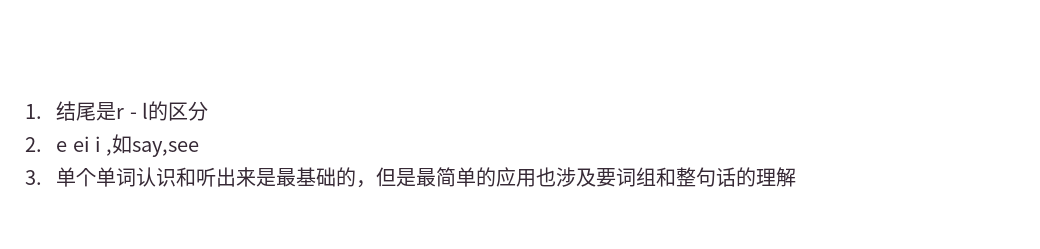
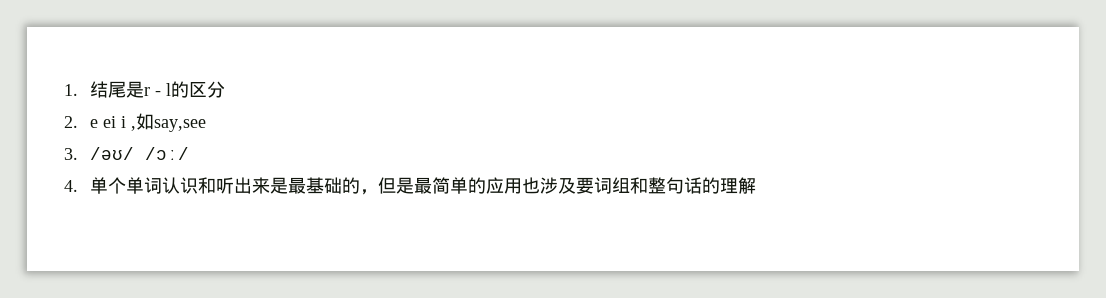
(42, 177) none -> [90,147,190,160] [64,180,78,192] /əʊ/ /ɔː/ // 4.

